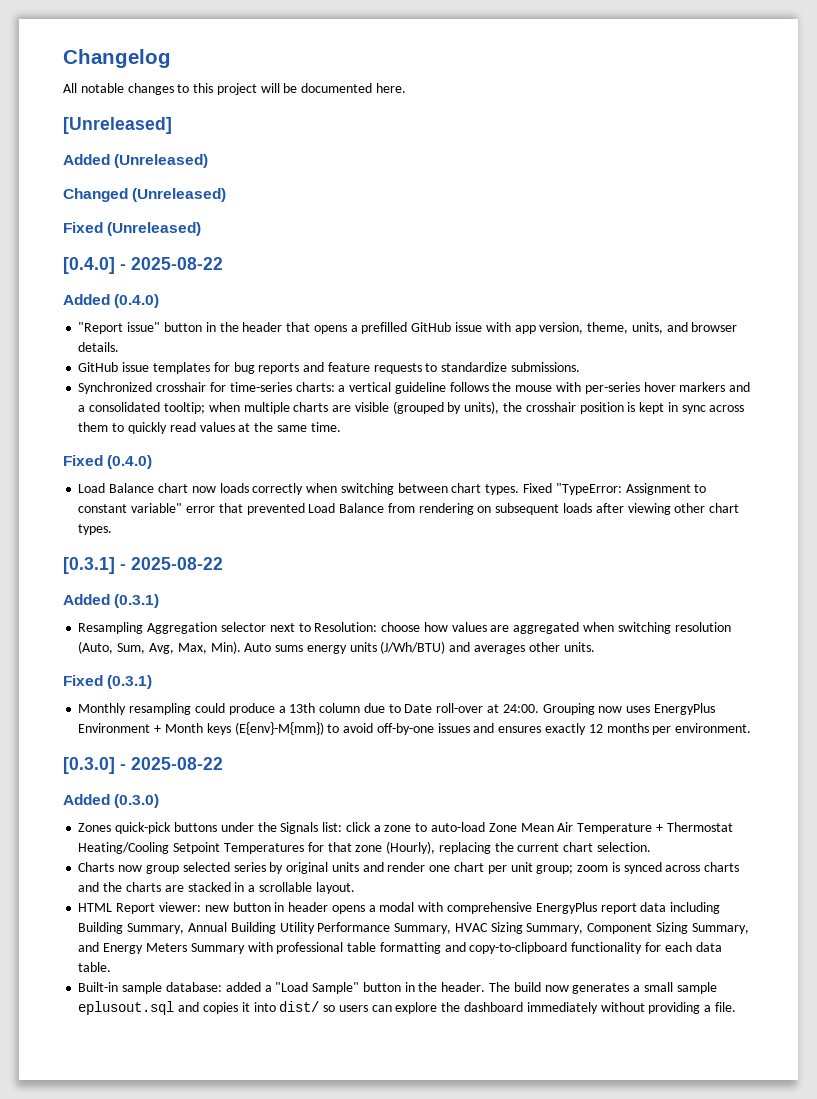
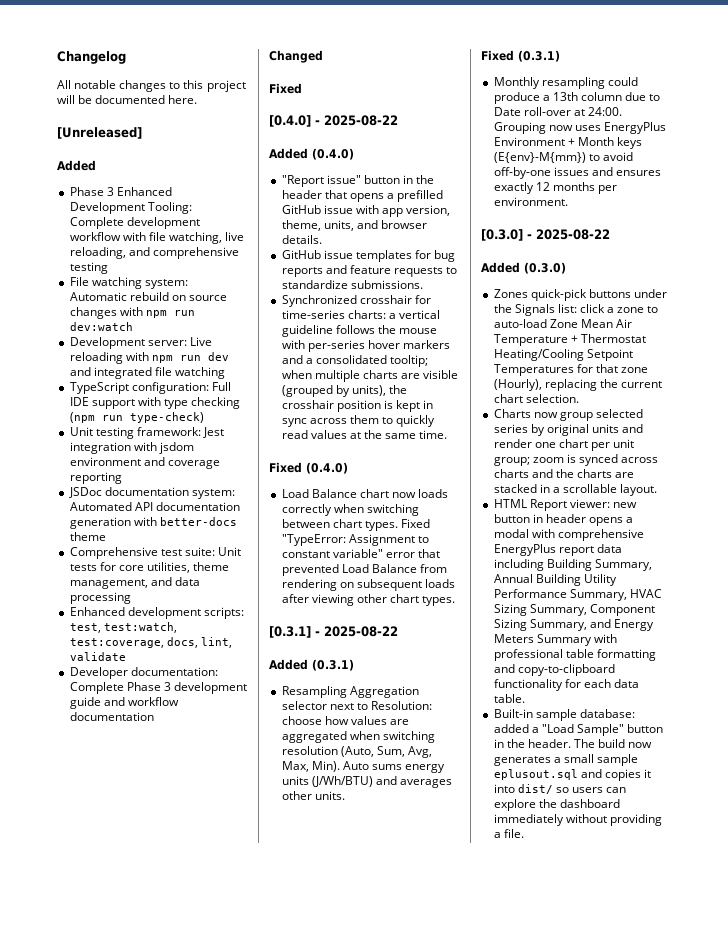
[114,154,209,168] (Unreleased) -> [69,187,172,196] [69,202,192,214] [69,217,200,229] [69,232,245,244] [69,247,239,259] [69,262,108,274] [69,277,188,289] [69,292,227,301] [69,307,195,319] [69,322,133,331] [69,337,212,349] [69,352,229,364] [69,367,225,379] [69,382,231,394] [69,397,241,409] [69,412,204,423] [69,427,224,439] [69,442,194,454] [69,457,220,469] [69,472,122,484] [68,487,235,499] [69,502,240,511] [69,517,237,529] [69,532,106,541] [69,547,241,559] [69,562,230,573] [69,577,200,589] [69,592,131,604] [69,607,244,619] [69,622,177,633] [69,637,232,648] [69,652,126,661] [69,667,218,679] [69,682,247,694] [69,697,179,709] [69,712,154,721] // Phase 3 Enhanced Development Tooling: Complete development workflow with file watching, live reloading, and comprehensive testing // File watching system: Automatic rebuild on source changes with npm run dev:watch // Development server: Live reloading with npm run dev and integrated file watching // TypeScript configuration: Full IDE support with type checking (npm run type-check) // Unit testing framework: Jest integration with jsdom environment and coverage reporting // JSDoc documentation system: Automated API documentation generation with better-docs theme // Comprehensive test suite: Unit tests for core utilities, theme management, and data processing // Enhanced development scripts: test, test:watch, test:coverage, docs, lint, validate // Developer documentation: Complete Phase 3 development guide and workflow documentation
[132,188,227,202] [63,222,202,236] (Unreleased) // Fixed (Unreleased) -> [269,83,302,94] // Fixed

